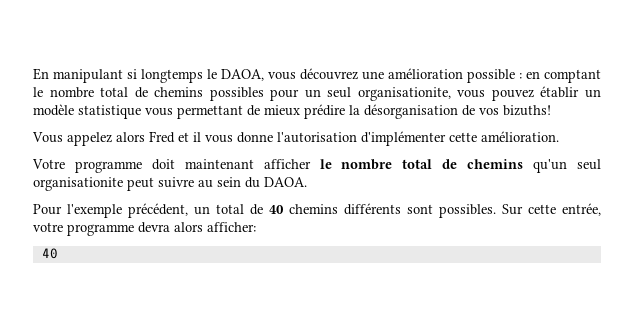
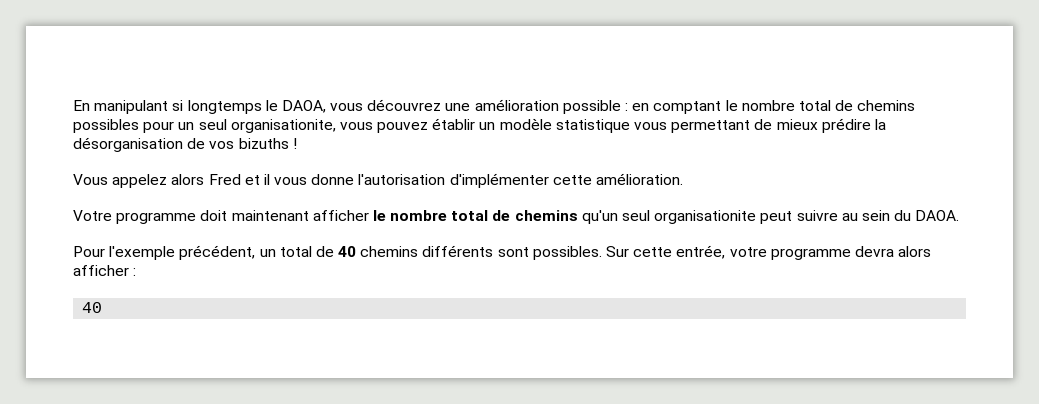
[503,105,551,116] bizuths! -> [238,138,297,149] bizuths !
[207,222,256,232] afficher: -> [73,265,137,276] afficher :

